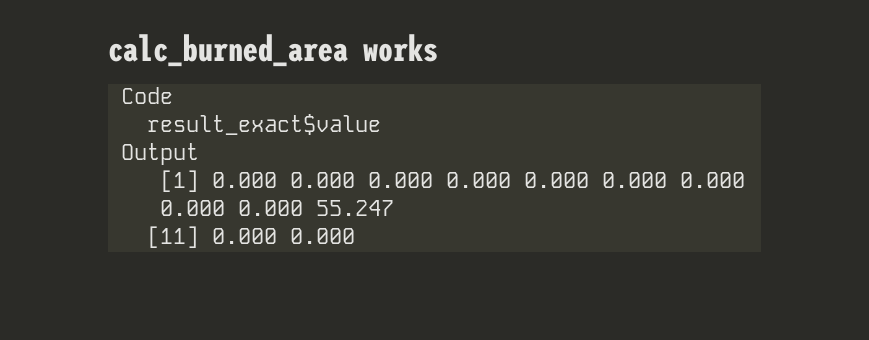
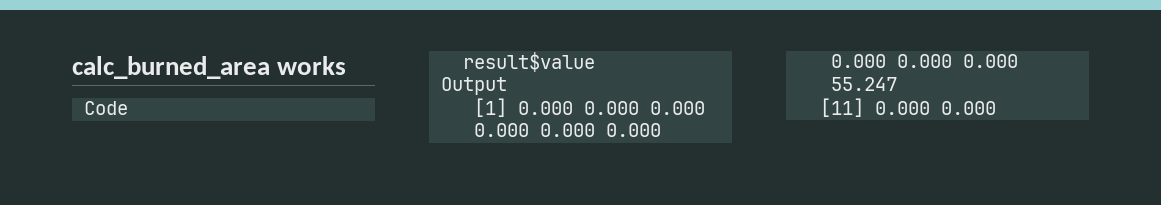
[146,114,381,135] result_exact$value -> [462,52,595,72] result$value

